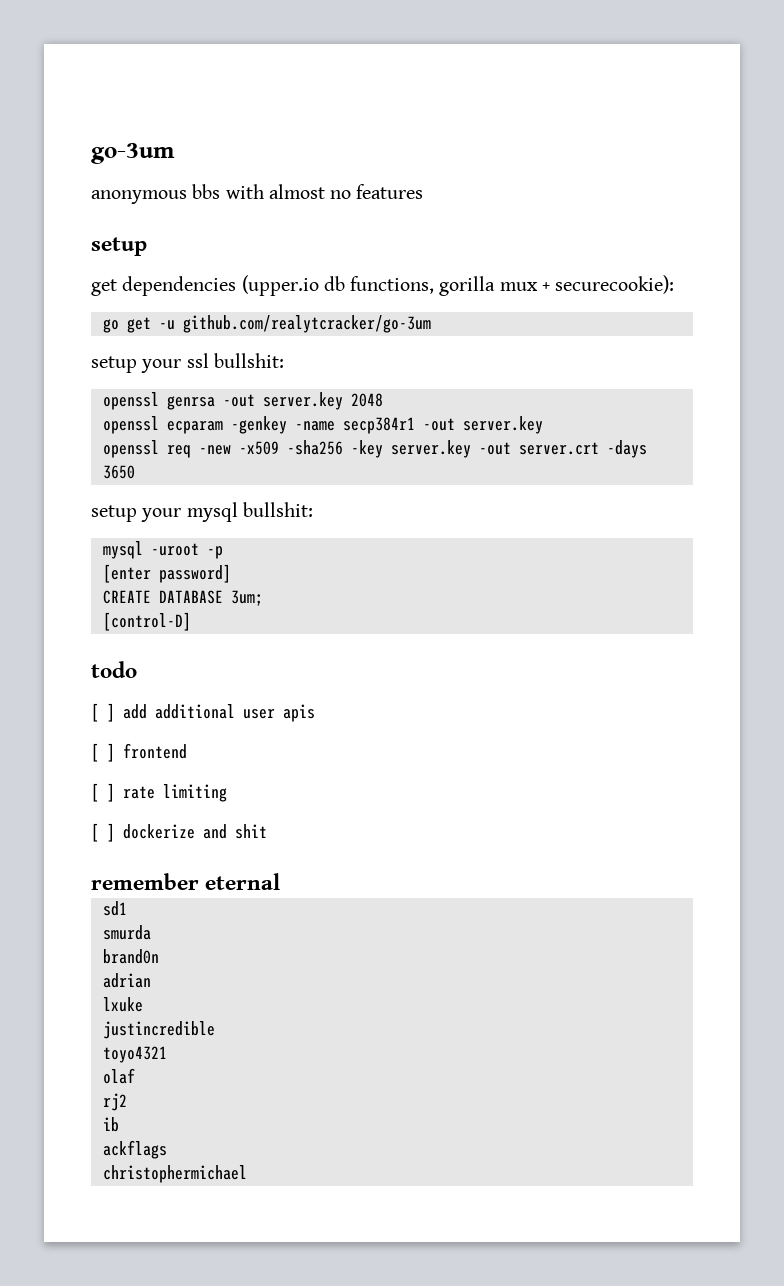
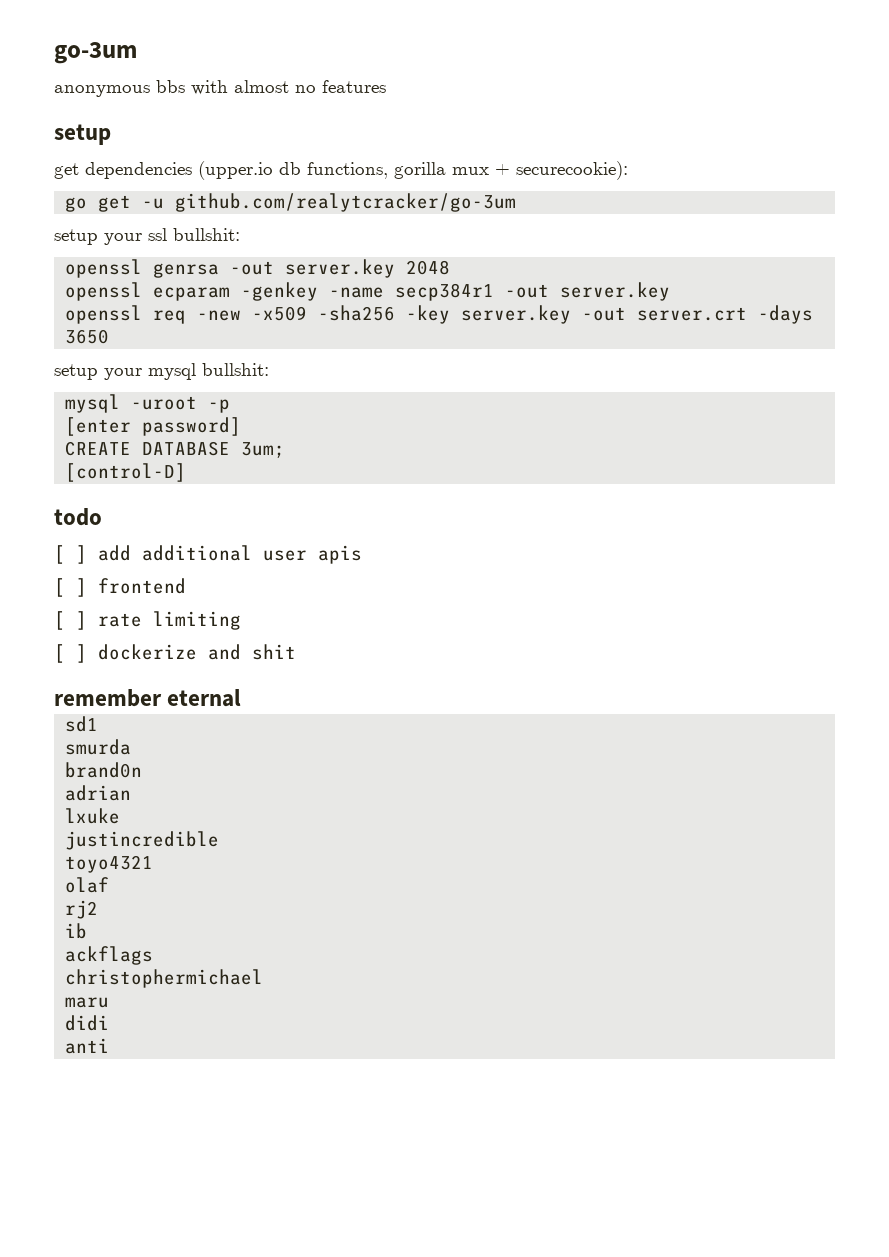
(247, 1174) none -> [65,997,110,1008] [65,1015,110,1031] [65,1038,110,1054] // maru // didi // anti

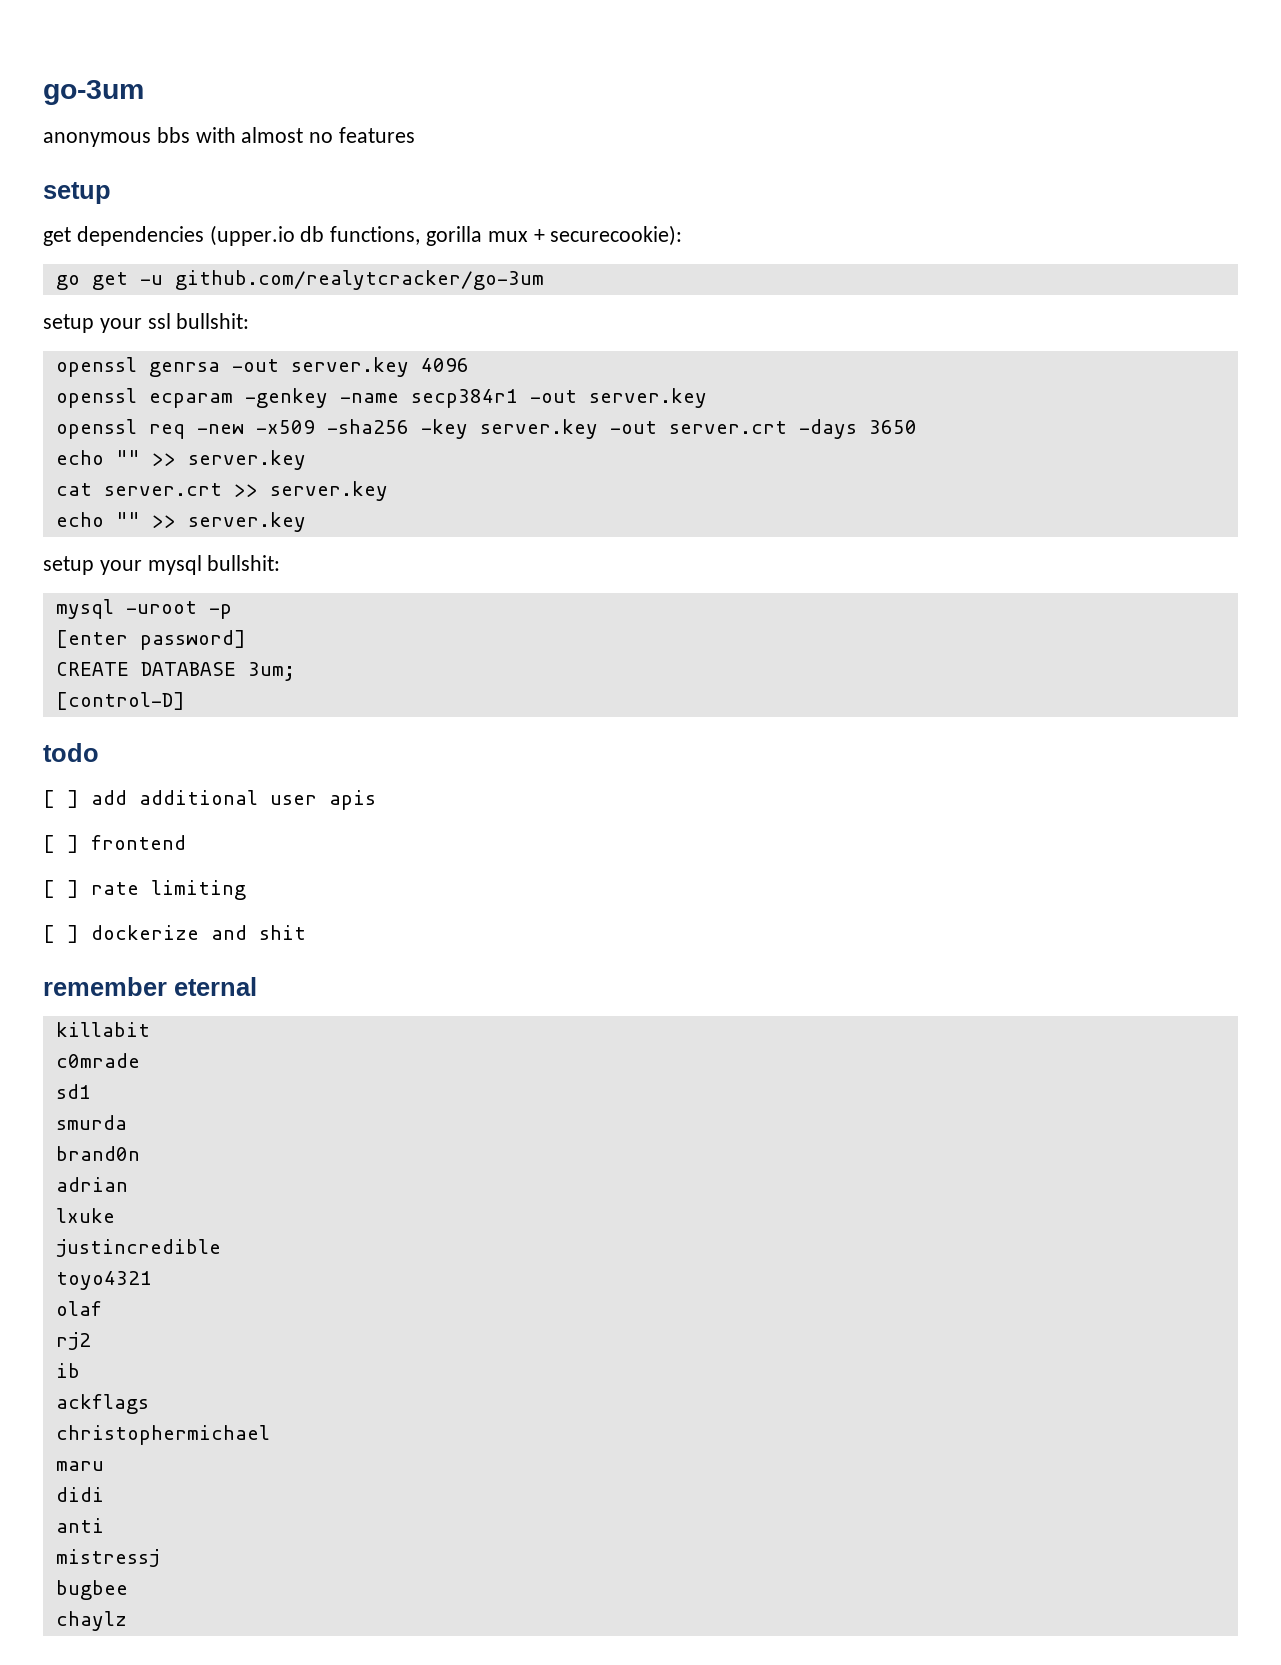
[406,260,451,275] 2048 -> [420,358,469,372] 4096
(110, 336) none -> [55,450,306,470] [55,481,388,501] [55,512,306,532] // echo "" >> server.key // cat server.crt >> server.key // echo "" >> server.key
(242, 698) none -> [55,1022,150,1037] [55,1053,140,1068] // killabit // c0mrade
(110, 1046) none -> [55,1549,160,1567] [55,1580,128,1600] [55,1611,127,1631] // mistressj // bugbee // chaylz

